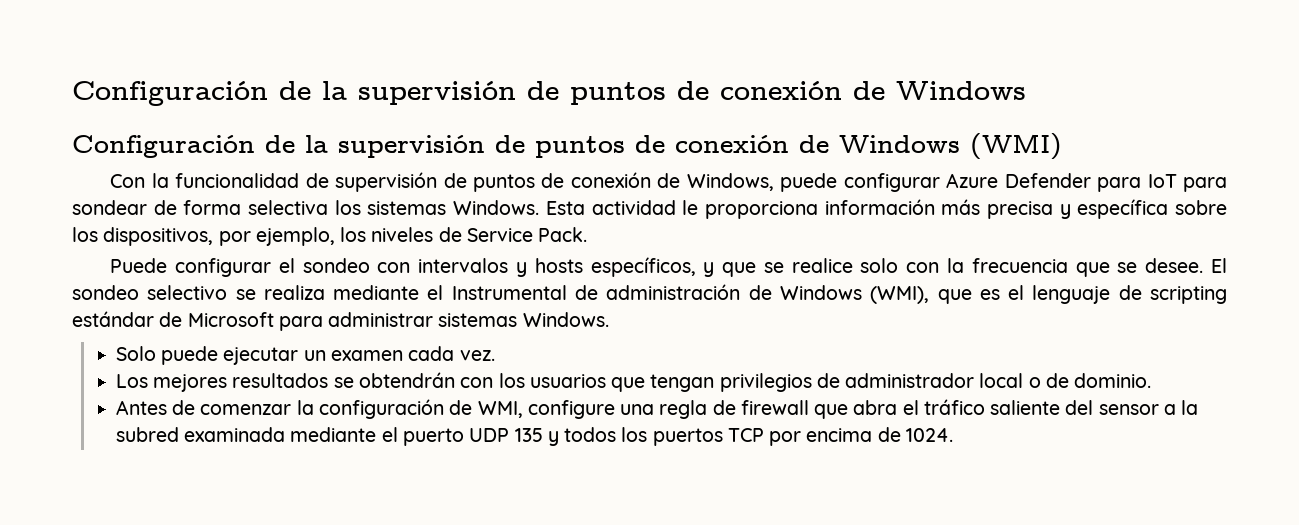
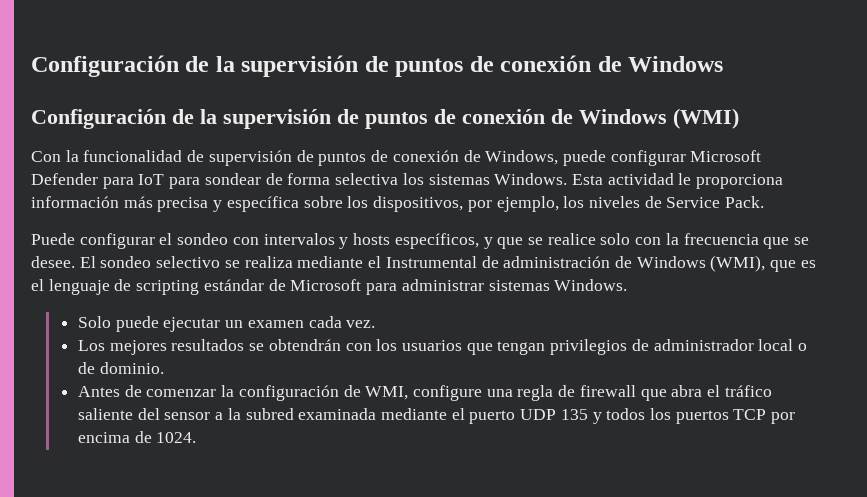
[946,173,999,188] Azure -> [690,150,762,162] Microsoft

